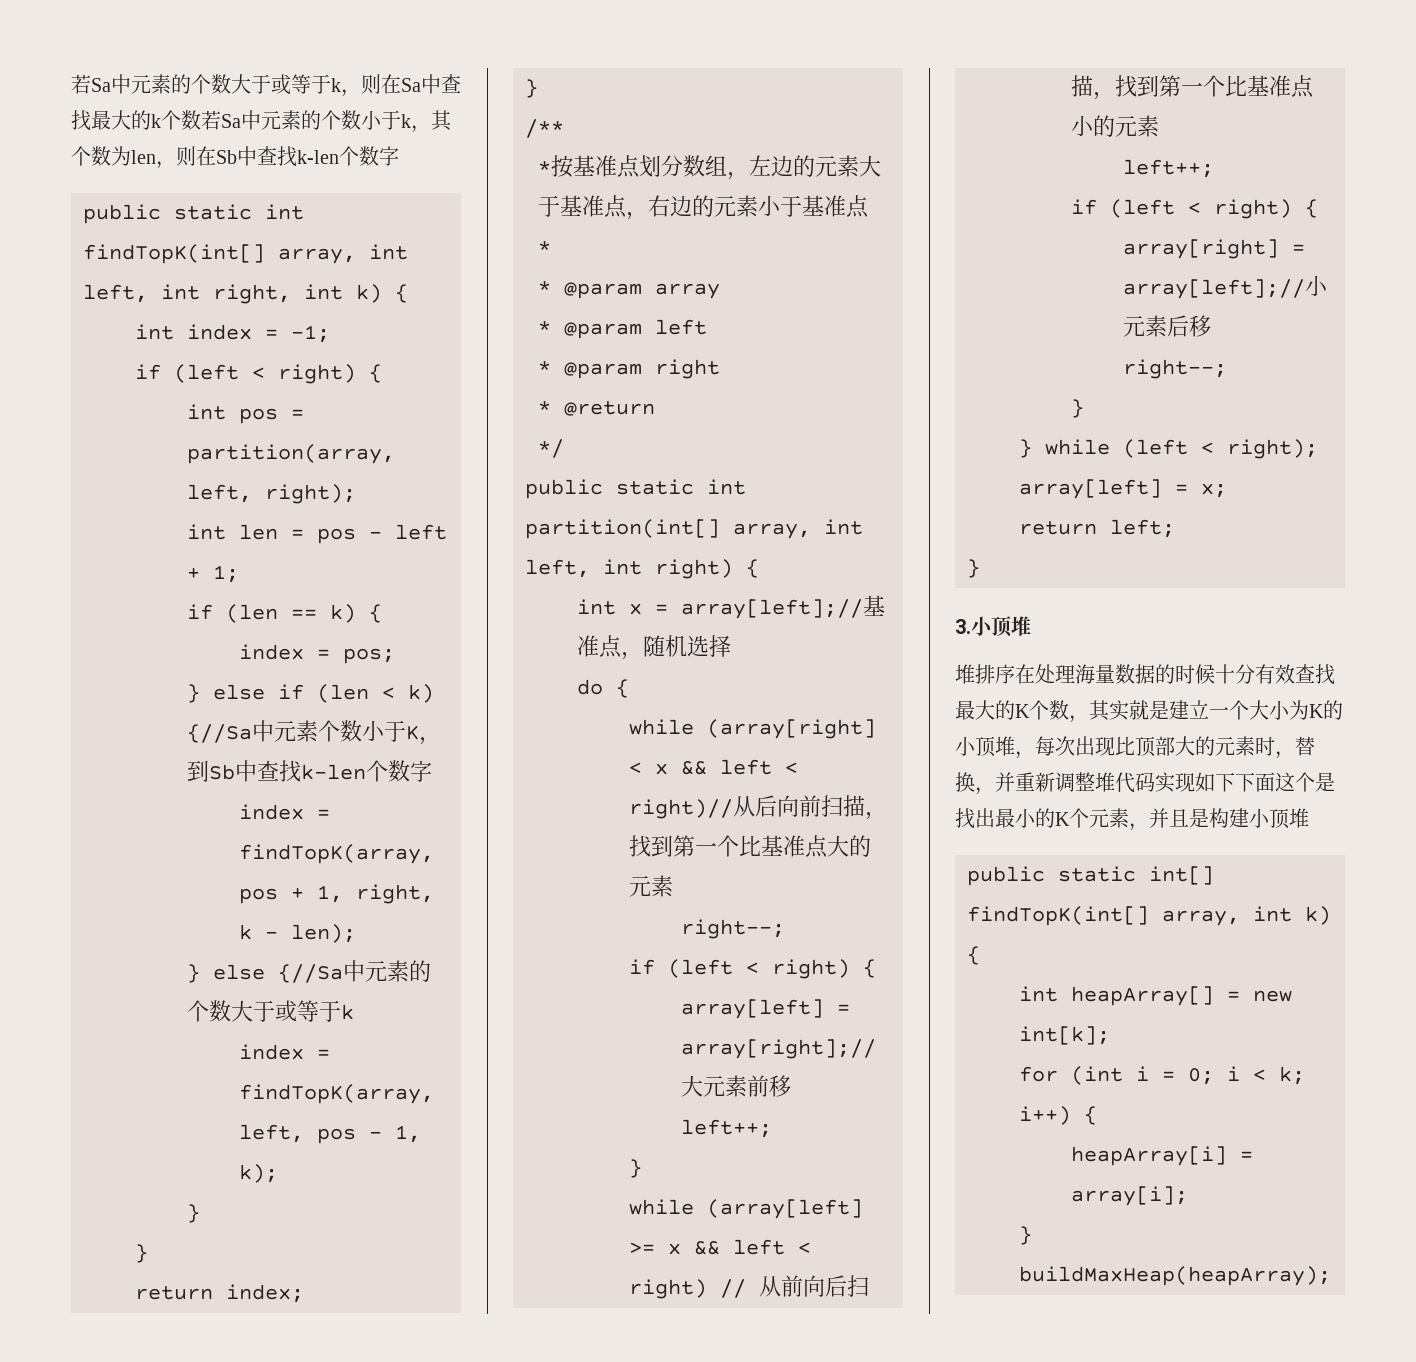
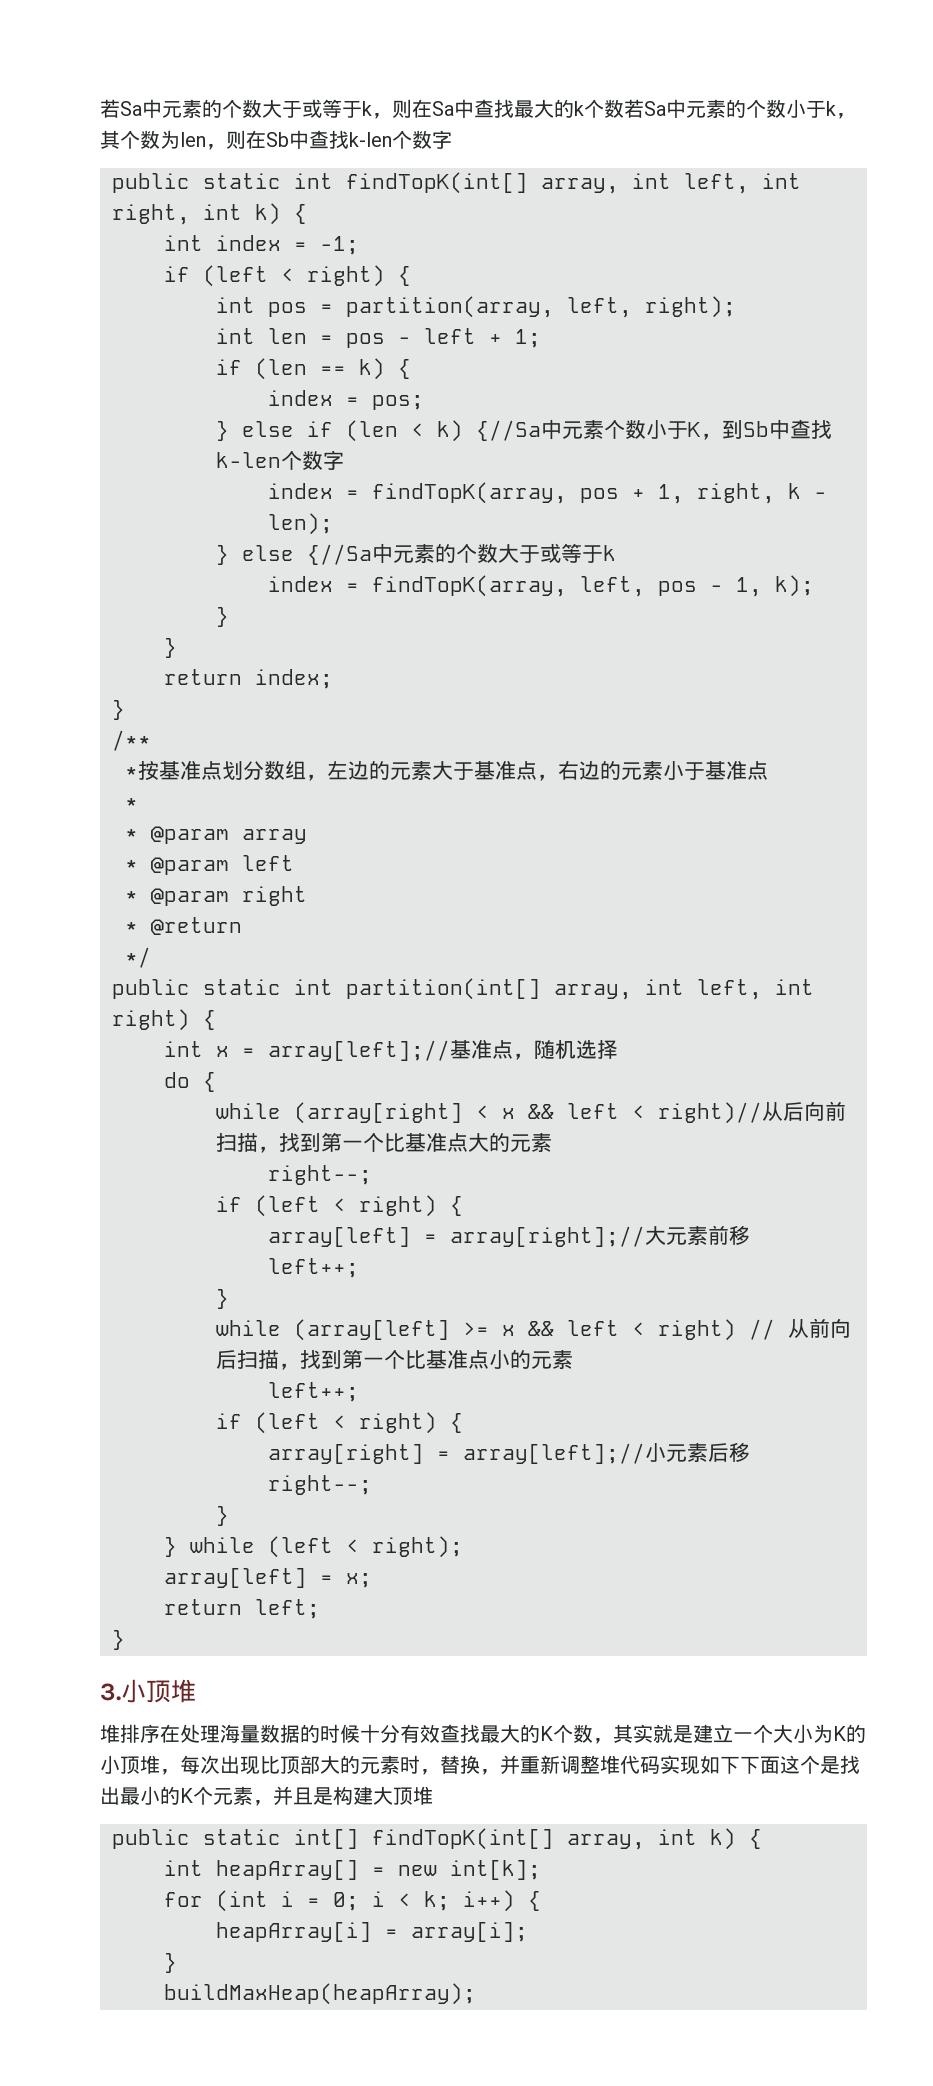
[1249,808,1270,828] 小 -> [373,1786,393,1805] 大

